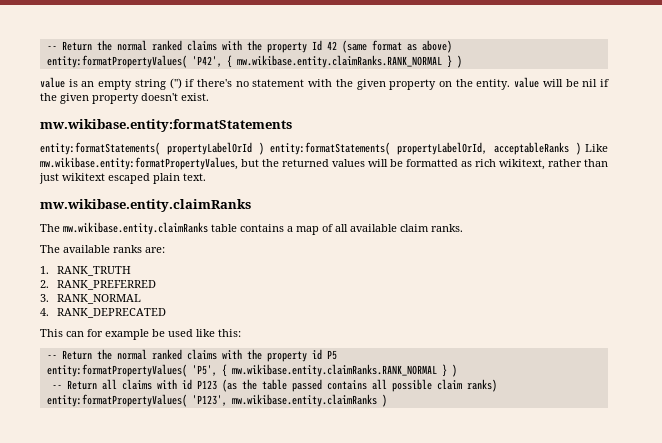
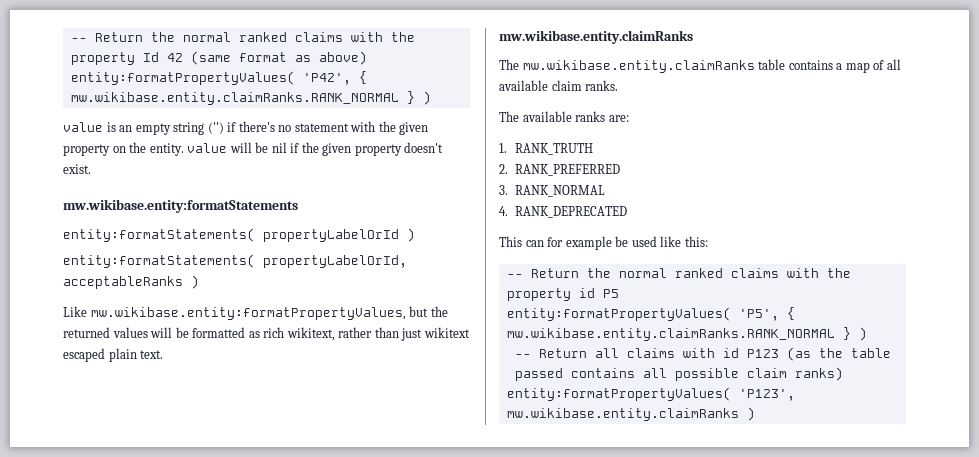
(264, 148) none -> (415, 235) //
(581, 148) none -> (199, 282) //

